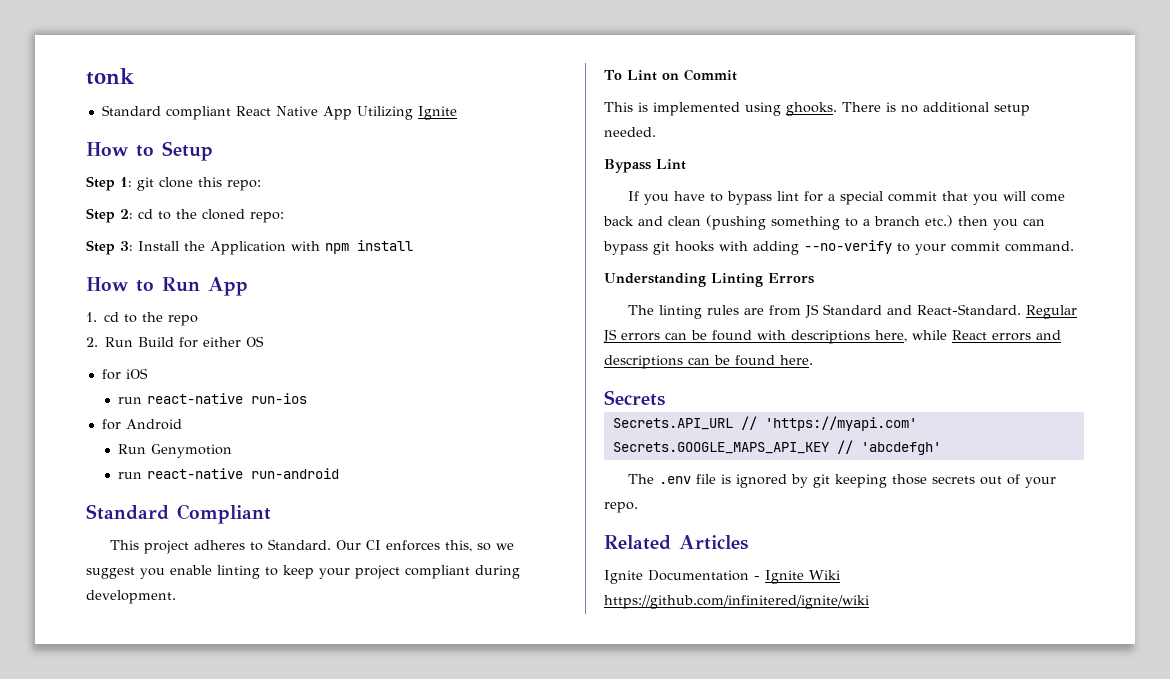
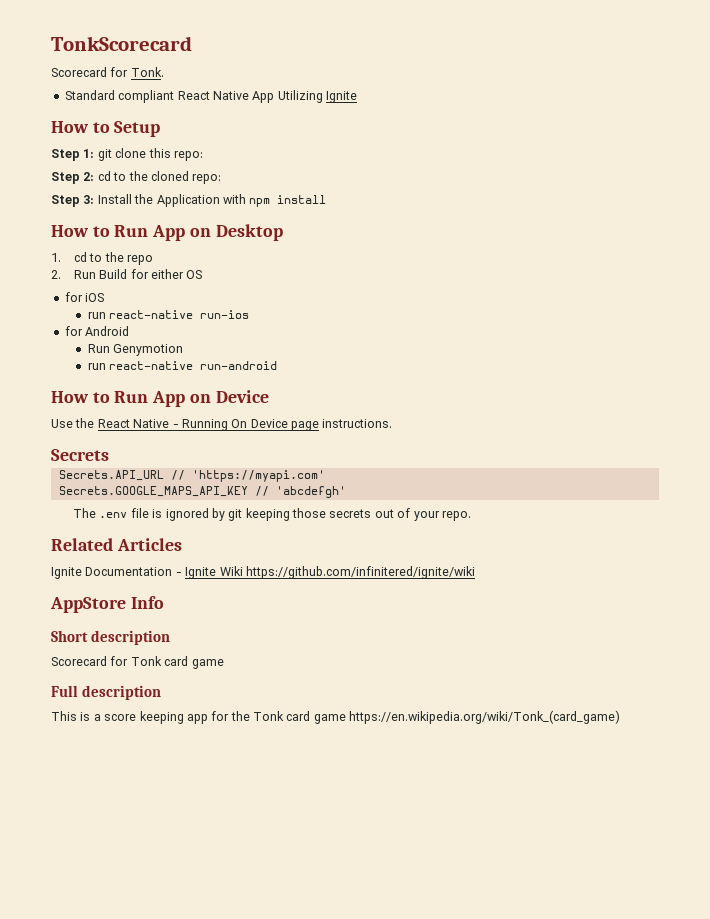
[86,68,134,85] tonk -> [51,36,192,51] [51,67,164,77] TonkScorecard // Scorecard for Tonk.
(248, 286) none -> [189,224,283,241] on Desktop
[86,504,271,524] [110,539,515,554] [86,565,520,579] [86,590,176,604] [604,69,737,81] [604,102,1030,116] [604,127,656,137] [604,159,686,173] [628,191,1066,205] [603,215,1045,230] [603,240,1074,255] [604,273,814,287] [628,304,1078,319] [603,329,1061,344] [604,355,813,369] Standard Compliant // This project adheres to Standard. Our CI enforces this, so we suggest you enable linting to keep your project compliant during development. // To Lint on Commit // This is implemented using ghooks. There is no additional setup needed. // Bypass Lint // If you have to bypass lint for a special commit that you will come back and clean (pushing something to a branch etc.) then you can bypass git hooks with adding --no-verify to your commit command. // Understanding Linting Errors // The linting rules are from JS Standard and React-Standard. Regular JS errors can be found with descriptions here, while React errors and descriptions can be found here. -> [51,390,269,407] [51,418,393,431] How to Run App on Device // Use the React Native - Running On Device page instructions.
(869, 602) none -> [50,596,164,613] [51,630,171,645] [51,656,224,669] [51,685,162,700] [51,710,621,724] // AppStore Info // Short description // Scorecard for Tonk card game // Full description // This is a score keeping app for the Tonk card game https://en.wikipedia.org/wiki/Tonk_(card_game)

